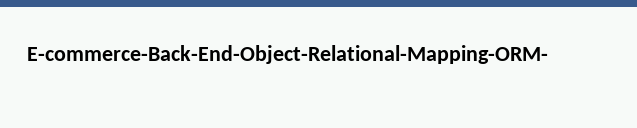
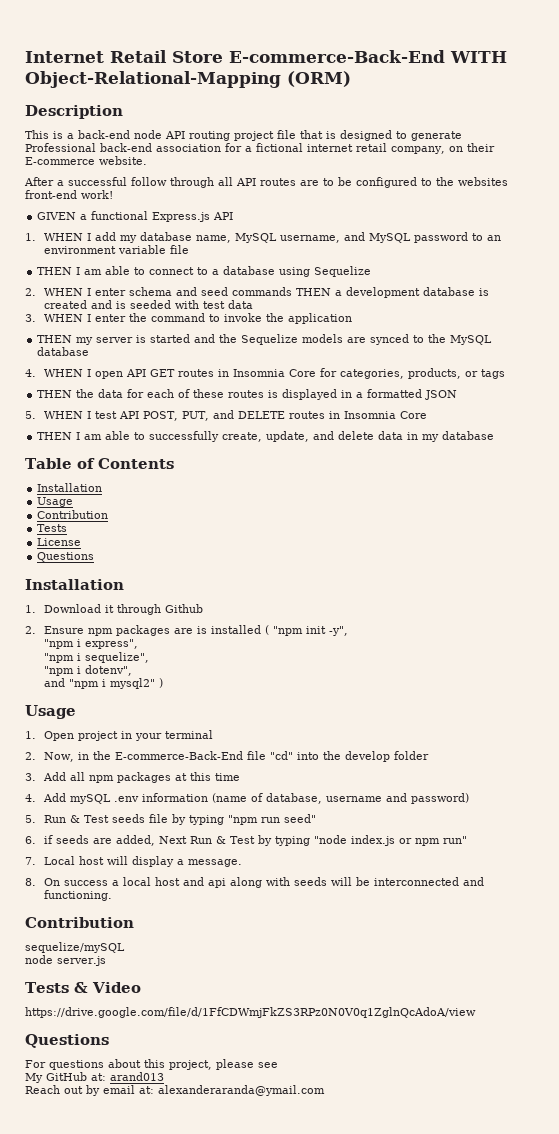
[27,45,548,64] E-commerce-Back-End-Object-Relational-Mapping-ORM- -> [25,50,507,63] [25,71,351,88] [25,105,123,119] [25,130,462,141] [25,143,495,154] [25,156,147,165] [24,177,508,188] [25,190,113,199] [37,211,234,222] [25,232,502,243] [44,245,190,254] [37,266,372,277] [25,287,490,298] [44,300,254,309] [25,313,353,324] [37,334,493,345] [37,347,90,356] [25,368,506,379] [37,389,458,400] [25,410,427,421] [37,431,495,442] [25,458,174,469] [37,483,103,492] [37,497,74,507] [37,510,109,519] [37,524,68,532] [37,538,82,546] [37,552,95,562] [25,579,124,590] [25,604,204,615] [25,625,349,636] [44,639,139,649] [44,652,150,663] [44,665,133,676] [44,678,164,689] [25,705,76,719] [25,730,214,741] [25,751,429,762] [25,772,241,783] [25,793,470,804] [25,814,317,825] [25,835,468,846] [25,856,243,867] [25,877,485,888] [44,890,113,901] [25,917,134,928] [25,942,125,953] [25,955,106,966] [25,982,141,993] [25,1007,476,1018] [25,1034,109,1048] [25,1059,278,1070] [25,1072,164,1083] [25,1085,325,1096] Internet Retail Store E-commerce-Back-End WITH Object-Relational-Mapping (ORM) // Description // This is a back-end node API routing project file that is designed to generate Professional back-end association for a fictional internet retail company, on their E-commerce website. // After a successful follow through all API routes are to be configured to the websites front-end work! // GIVEN a functional Express.js API // 1. WHEN I add my database name, MySQL username, and MySQL password to an environment variable file // THEN I am able to connect to a database using Sequelize // 2. WHEN I enter schema and seed commands THEN a development database is created and is seeded with test data // 3. WHEN I enter the command to invoke the application // THEN my server is started and the Sequelize models are synced to the MySQL database // 4. WHEN I open API GET routes in Insomnia Core for categories, products, or tags // THEN the data for each of these routes is displayed in a formatted JSON // 5. WHEN I test API POST, PUT, and DELETE routes in Insomnia Core // THEN I am able to successfully create, update, and delete data in my database // Table of Contents // Installation // Usage // Contribution // Tests // License // Questions // Installation // 1. Download it through Github // 2. Ensure npm packages are is installed ( "npm init -y", // "npm i express", // "npm i sequelize", // "npm i dotenv", // and "npm i mysql2" ) // Usage // 1. Open project in your terminal // 2. Now, in the E-commerce-Back-End file "cd" into the develop folder // 3. Add all npm packages at this time // 4. Add mySQL .env information (name of database, username and password) // 5. Run & Test seeds file by typing "npm run seed" // 6. if seeds are added, Next Run & Test by typing "node index.js or npm run" // 7. Local host will display a message. // 8. On success a local host and api along with seeds will be interconnected and functioning. // Contribution // sequelize/mySQL // node server.js // Tests & Video // https://drive.google.com/file/d/1FfCDWmjFkZS3RPz0N0V0q1ZglnQcAdoA/view // Questions // For questions about this project, please see // My GitHub at: arand013 // Reach out by email at: alexanderaranda@ymail.com

